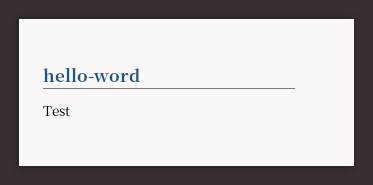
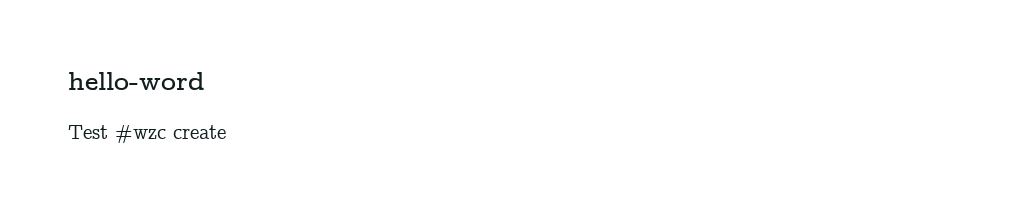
(70, 111) none -> [115,124,226,144] #wzc create

